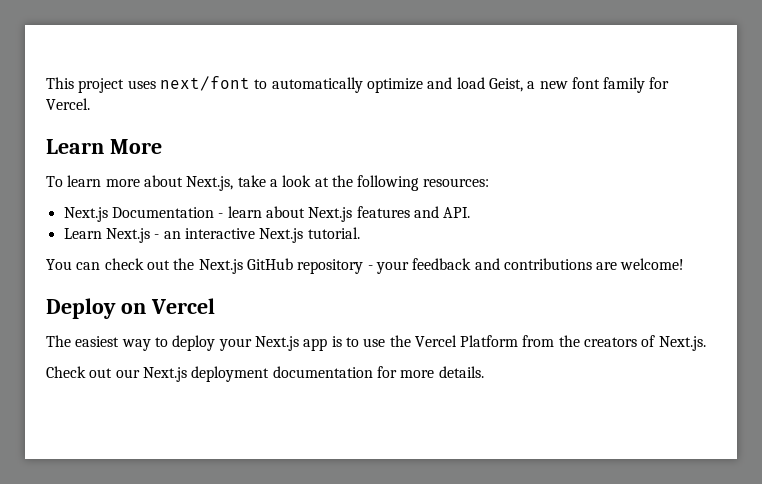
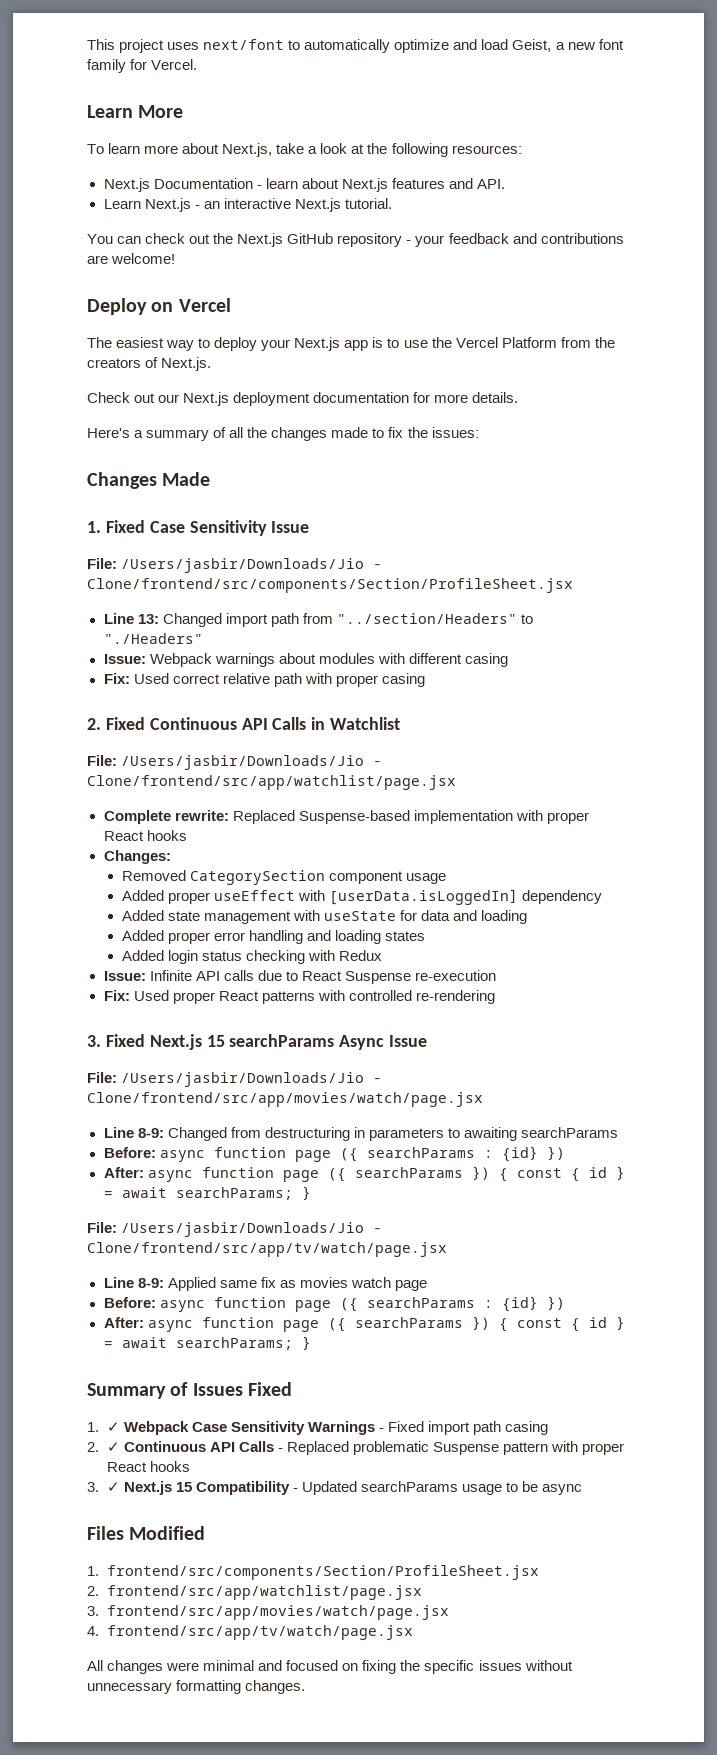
(484, 372) none -> [87,427,479,441] [87,472,211,489] [87,520,310,536] [87,558,383,573] [87,578,573,593] [103,613,533,627] [103,633,203,644] [103,653,508,667] [103,673,425,687] [87,717,401,730] [87,755,383,770] [87,775,456,790] [103,810,589,824] [103,830,187,841] [103,850,171,864] [121,870,447,885] [121,889,603,905] [121,910,528,924] [121,930,426,944] [121,950,383,964] [103,970,496,984] [103,990,495,1004] [87,1034,428,1050] [87,1072,383,1087] [87,1092,483,1107] [103,1127,618,1141] [103,1146,565,1162] [103,1166,625,1182] [103,1186,311,1200] [87,1222,383,1237] [87,1242,447,1257] [103,1277,427,1291] [103,1296,565,1312] [103,1316,625,1332] [103,1336,311,1350] [87,1382,293,1399] [87,1421,548,1435] [87,1441,624,1455] [106,1461,190,1472] [87,1481,582,1495] [87,1526,206,1540] [87,1565,539,1580] [87,1585,422,1600] [87,1605,449,1620] [87,1625,413,1640] [87,1660,573,1674] [87,1680,306,1694] // Here's a summary of all the changes made to fix the issues: // Changes Made // 1. Fixed Case Sensitivity Issue // File: /Users/jasbir/Downloads/Jio - Clone/frontend/src/components/Section/ProfileSheet.jsx // Line 13: Changed import path from "../section/Headers" to "./Headers" // Issue: Webpack warnings about modules with different casing // Fix: Used correct relative path with proper casing // 2. Fixed Continuous API Calls in Watchlist // File: /Users/jasbir/Downloads/Jio - Clone/frontend/src/app/watchlist/page.jsx // Complete rewrite: Replaced Suspense-based implementation with proper React hooks // Changes: // Removed CategorySection component usage // Added proper useEffect with [userData.isLoggedIn] dependency // Added state management with useState for data and loading // Added proper error handling and loading states // Added login status checking with Redux // Issue: Infinite API calls due to React Suspense re-execution // Fix: Used proper React patterns with controlled re-rendering // 3. Fixed Next.js 15 searchParams Async Issue // File: /Users/jasbir/Downloads/Jio - Clone/frontend/src/app/movies/watch/page.jsx // Line 8-9: Changed from destructuring in parameters to awaiting searchParams // Before: async function page ({ searchParams : {id} }) // After: async function page ({ searchParams }) { const { id } = await searchParams; } // File: /Users/jasbir/Downloads/Jio - Clone/frontend/src/app/tv/watch/page.jsx // Line 8-9: Applied same fix as movies watch page // Before: async function page ({ searchParams : {id} }) // After: async function page ({ searchParams }) { const { id } = await searchParams; } // Summary of Issues Fixed // 1. ✓ Webpack Case Sensitivity Warnings - Fixed import path casing // 2. ✓ Continuous API Calls - Replaced problematic Suspense pattern with proper React hooks // 3. ✓ Next.js 15 Compatibility - Updated searchParams usage to be async // Files Modified // 1. frontend/src/components/Section/ProfileSheet.jsx // 2. frontend/src/app/watchlist/page.jsx // 3. frontend/src/app/movies/watch/page.jsx // 4. frontend/src/app/tv/watch/page.jsx // All changes were minimal and focused on fixing the specific issues without unnecessary formatting changes.

